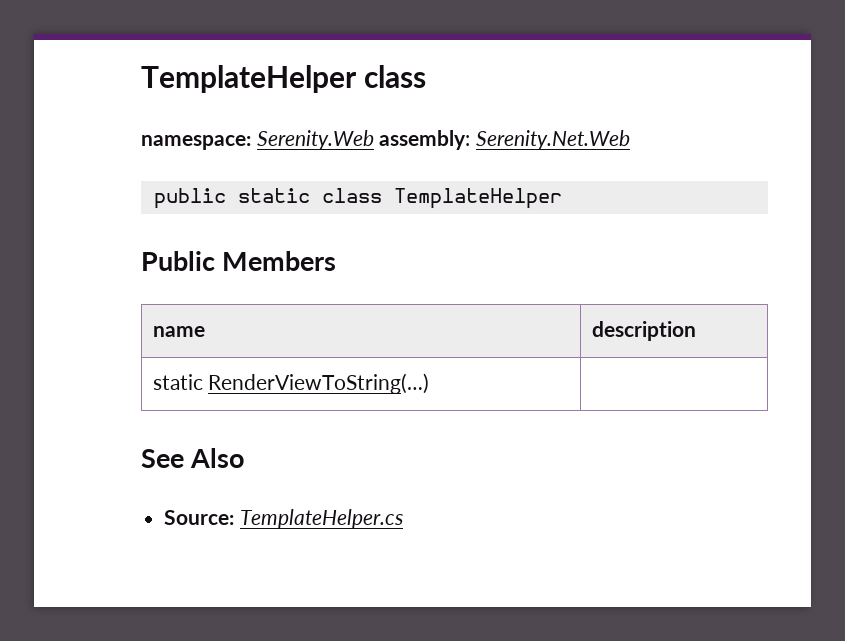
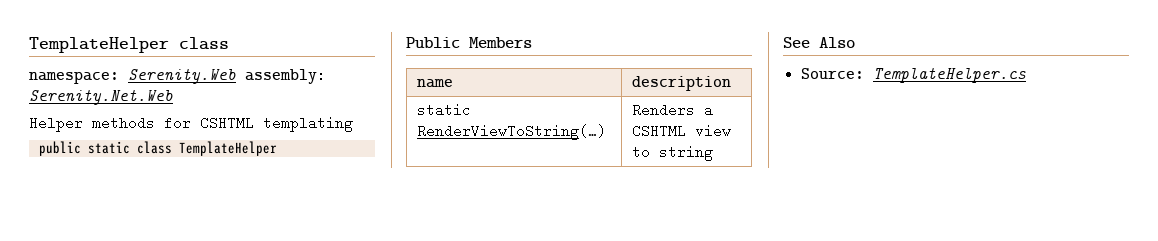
(631, 140) none -> [29,116,353,132] // Helper methods for CSHTML templating
(430, 383) none -> [632,103,714,117] [632,124,732,138] [632,146,714,161] Renders a CSHTML view to string

